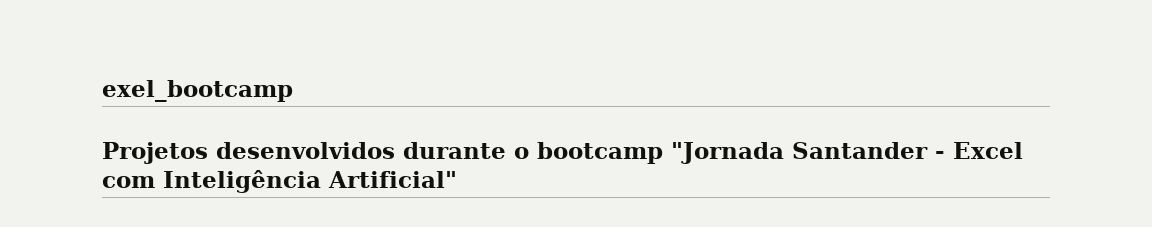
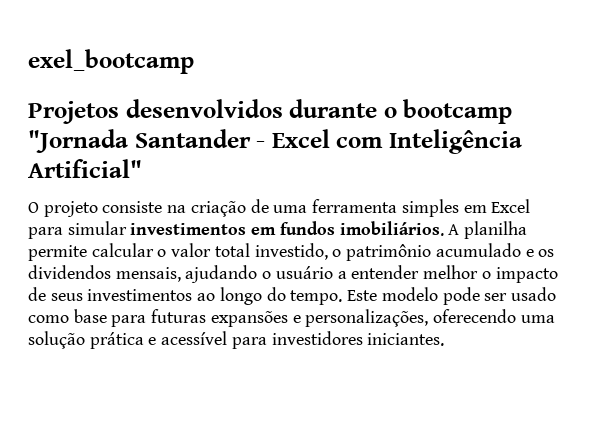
(457, 179) none -> [28,199,531,217] [28,221,528,239] [28,243,555,261] [28,265,558,283] [28,287,556,305] [28,309,555,327] [28,331,445,349] // O projeto consiste na criação de uma ferramenta simples em Excel para simular investimentos em fundos imobiliários. A planilha permite calcular o valor total investido, o patrimônio acumulado e os dividendos mensais, ajudando o usuário a entender melhor o impacto de seus investimentos ao longo do tempo. Este modelo pode ser usado como base para futuras expansões e personalizações, oferecendo uma solução prática e acessível para investidores iniciantes.

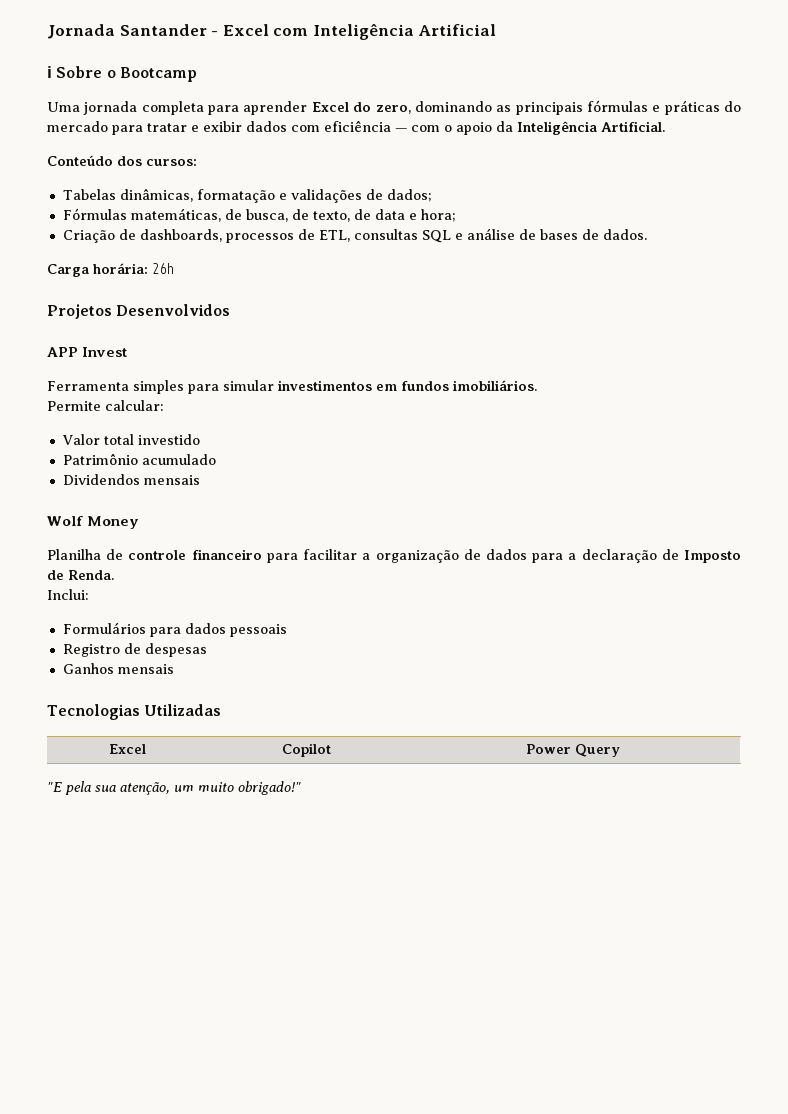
[28,49,194,74] [28,99,513,124] [28,129,128,153] exel_bootcamp // Projetos desenvolvidos durante o bootcamp "Jornada -> [47,24,115,39] Jornada
[28,159,142,178] [28,199,531,217] Artificial" // O projeto consiste na criação de uma ferramenta simples em Excel -> [417,24,496,36] [47,66,197,82] [47,100,741,115] [47,120,665,135] [47,155,197,166] [62,188,432,203] [62,208,456,222] [62,228,647,243] [47,263,173,277] [47,304,231,319] [47,347,128,357] [47,380,184,394] Artificial // ℹ Sobre o Bootcamp // Uma jornada completa para aprender Excel do zero, dominando as principais fórmulas e práticas do mercado para tratar e exibir dados com eficiência — com o apoio da Inteligência Artificial. // Conteúdo dos cursos: // Tabelas dinâmicas, formatação e validações de dados; // Fórmulas matemáticas, de busca, de texto, de data e hora; // Criação de dashboards, processos de ETL, consultas SQL e análise de bases de dados. // Carga horária: 26h // Projetos Desenvolvidos // APP Invest // Ferramenta simples
[448,221,528,239] [28,243,555,261] [28,265,558,283] [28,287,556,305] [28,309,555,327] [28,331,445,349] A planilha permite calcular o valor total investido, o patrimônio acumulado e os dividendos mensais, ajudando o usuário a entender melhor o impacto de seus investimentos ao longo do tempo. Este modelo pode ser usado como base para futuras expansões e personalizações, oferecendo uma solução prática e acessível para investidores iniciantes. -> [47,400,164,411] [61,434,200,445] [62,453,216,465] [62,474,200,485] [47,516,140,529] [47,549,741,563] [47,570,114,580] [47,589,89,600] [62,622,287,637] [62,643,207,657] [62,663,174,674] [47,704,222,720] [109,744,146,754] [281,743,331,757] [525,744,620,757] [47,781,301,795] // Permite calcular: // Valor total investido // Patrimônio acumulado // Dividendos mensais // Wolf Money // Planilha de controle financeiro para facilitar a organização de dados para a declaração de Imposto de Renda. // Inclui: // Formulários para dados pessoais // Registro de despesas // Ganhos mensais // Tecnologias Utilizadas // Excel | Copilot | Power Query // "E pela sua atenção, um muito obrigado!"

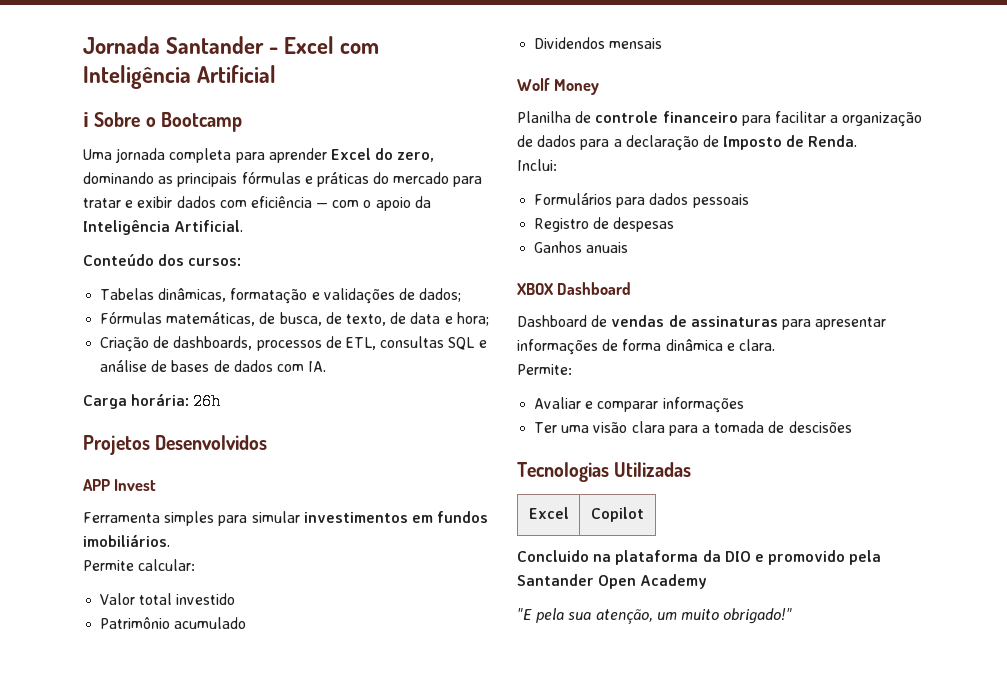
[602,229,647,240] dados. -> [233,360,327,372] dados com IA.
[117,664,174,674] [47,704,222,720] [109,744,146,754] [281,743,331,757] [525,744,620,757] mensais // Tecnologias Utilizadas // Excel | Copilot | Power Query -> [586,242,629,253] [517,282,632,295] [517,315,887,330] [517,339,775,355] [517,364,572,375] [534,397,744,413] [534,421,852,436] [517,462,692,482] [528,507,569,519] [591,507,644,522] [517,550,882,565] [517,574,708,589] anuais // XBOX Dashboard // Dashboard de vendas de assinaturas para apresentar informações de forma dinâmica e clara. // Permite: // Avaliar e comparar informações // Ter uma visão clara para a tomada de descisões // Tecnologias Utilizadas // Excel | Copilot // Concluido na plataforma da DIO e promovido pela Santander Open Academy

